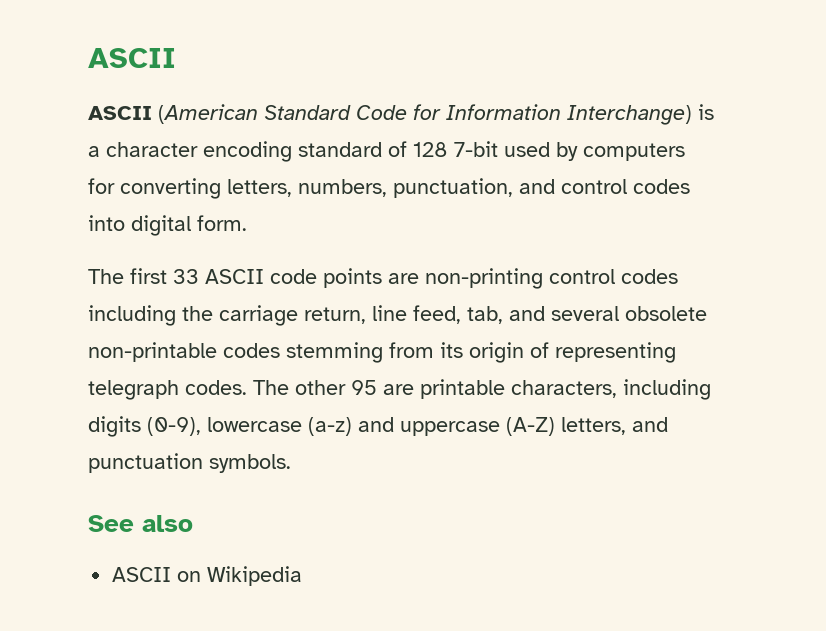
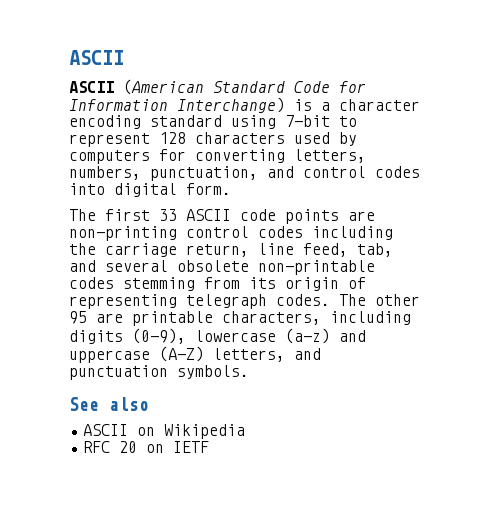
[388,141,498,157] of 128 7-bit -> [231,115,357,129] [69,132,285,147] using 7-bit to represent 128 characters
(303, 576) none -> [83,441,210,453] // RFC 20 on IETF

